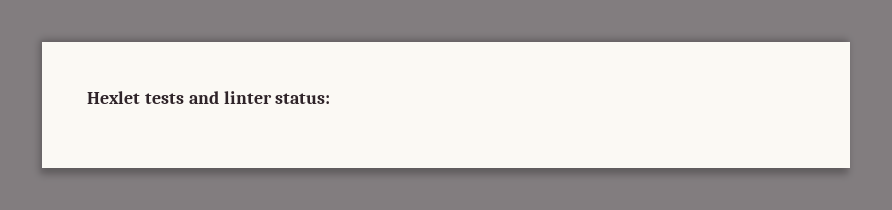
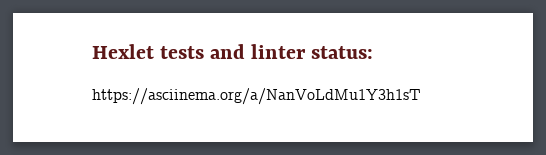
(331, 98) none -> [92,88,421,105] // https://asciinema.org/a/NanVoLdMu1Y3h1sT

